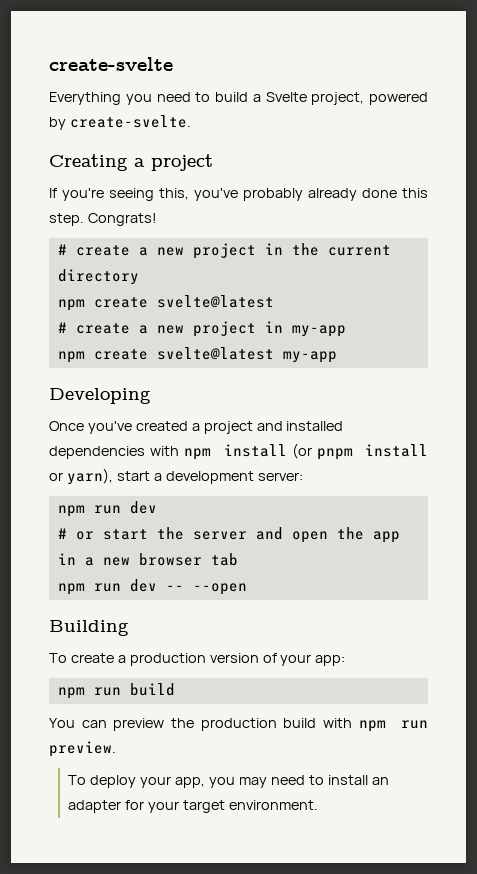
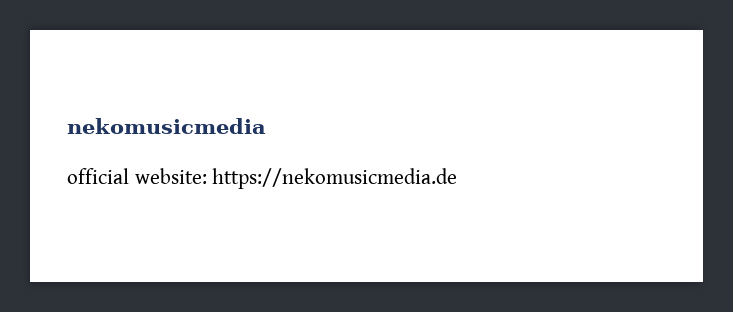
[49,57,173,71] [49,92,428,105] [49,115,191,130] [49,154,213,171] [49,188,428,201] [49,213,157,226] [57,243,391,259] [57,269,139,285] [57,295,274,311] [57,321,346,337] [57,347,337,363] [49,388,151,404] [49,421,344,434] [49,443,429,460] [49,468,303,485] [57,501,157,517] [57,527,400,543] [57,553,238,566] [57,579,247,595] [49,620,129,636] [49,653,346,666] [57,683,175,699] [49,718,428,732] [49,741,116,757] [68,775,389,788] [68,800,319,813] create-svelte // Everything you need to build a Svelte project, powered by create-svelte. // Creating a project // If you're seeing this, you've probably already done this step. Congrats! // # create a new project in the current directory // npm create svelte@latest // # create a new project in my-app // npm create svelte@latest my-app // Developing // Once you've created a project and installed dependencies with npm install (or pnpm install or yarn), start a development server: // npm run dev // # or start the server and open the app in a new browser tab // npm run dev -- --open // Building // To create a production version of your app: // npm run build // You can preview the production build with npm run preview. // To deploy your app, you may need to install an adapter for your target environment. -> [67,118,266,134] [67,168,458,189] nekomusicmedia // official website: https://nekomusicmedia.de

